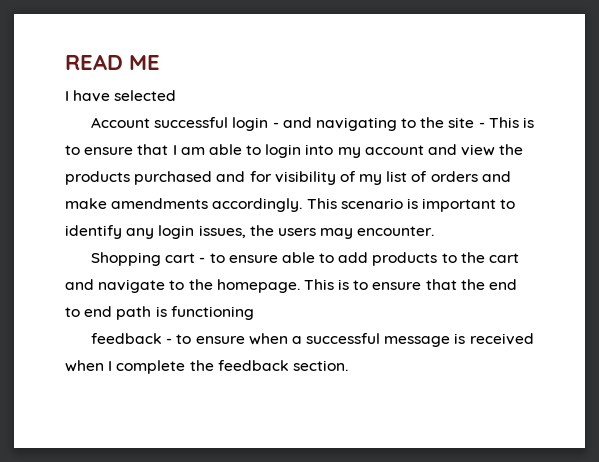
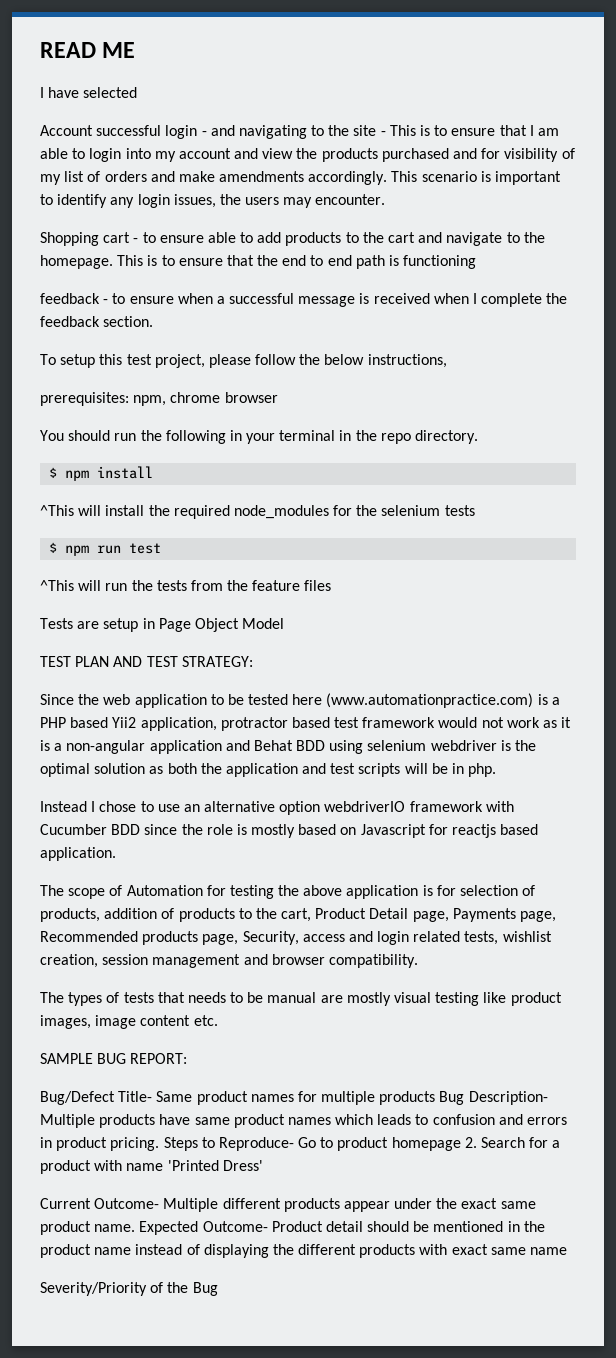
(348, 365) none -> [40,354,447,368] [40,392,278,406] [40,430,479,444] [49,466,154,481] [40,505,475,519] [49,542,162,556] [40,580,332,591] [40,618,285,632] [40,656,253,667] [40,693,560,708] [40,717,572,731] [40,740,537,754] [40,763,497,777] [40,801,514,815] [40,824,539,838] [40,847,116,861] [40,885,536,899] [40,908,557,922] [40,931,552,945] [40,954,418,968] [40,992,562,1006] [40,1015,218,1029] [40,1053,188,1064] [40,1091,548,1105] [40,1114,568,1128] [40,1137,561,1151] [40,1160,263,1174] [40,1198,536,1212] [40,1221,545,1235] [40,1244,568,1258] [40,1282,218,1296] // To setup this test project, please follow the below instructions, // prerequisites: npm, chrome browser // You should run the following in your terminal in the repo directory. // $ npm install // ^This will install the required node_modules for the selenium tests // $ npm run test // ^This will run the tests from the feature files // Tests are setup in Page Object Model // TEST PLAN AND TEST STRATEGY: // Since the web application to be tested here (www.automationpractice.com) is a PHP based Yii2 application, protractor based test framework would not work as it is a non-angular application and Behat BDD using selenium webdriver is the optimal solution as both the application and test scripts will be in php. // Instead I chose to use an alternative option webdriverIO framework with Cucumber BDD since the role is mostly based on Javascript for reactjs based application. // The scope of Automation for testing the above application is for selection of products, addition of products to the cart, Product Detail page, Payments page, Recommended products page, Security, access and login related tests, wishlist creation, session management and browser compatibility. // The types of tests that needs to be manual are mostly visual testing like product images, image content etc. // SAMPLE BUG REPORT: // Bug/Defect Title- Same product names for multiple products Bug Description- Multiple products have same product names which leads to confusion and errors in product pricing. Steps to Reproduce- Go to product homepage 2. Search for a product with name 'Printed Dress' // Current Outcome- Multiple different products appear under the exact same product name. Expected Outcome- Product detail should be mentioned in the product name instead of displaying the different products with exact same name // Severity/Priority of the Bug

